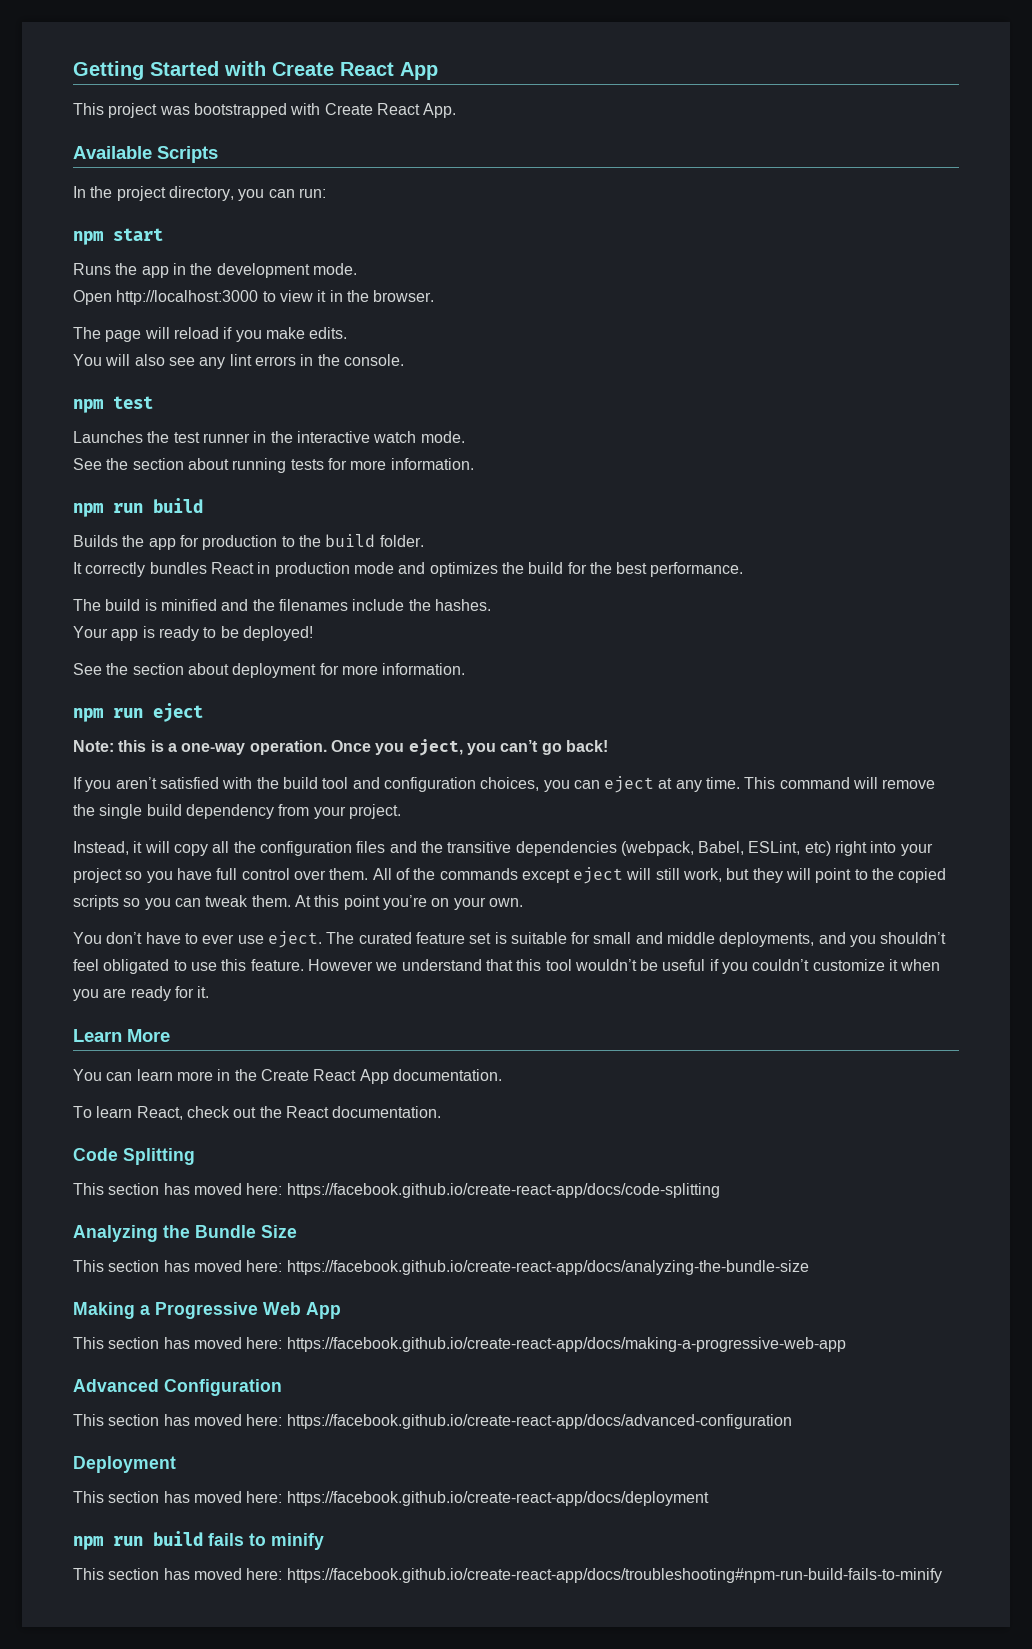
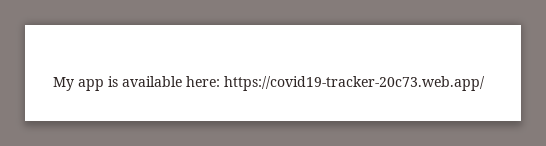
[73,61,438,80] [73,103,457,118] [73,146,218,163] [73,186,326,201] [73,228,163,245] [73,263,357,278] [73,290,435,305] [73,327,348,342] [73,354,404,369] [73,396,153,413] [73,431,465,443] [73,458,474,473] [73,498,203,517] [73,534,424,550] [73,562,744,577] [73,599,491,611] [73,626,313,641] [73,663,466,678] [73,703,203,722] [73,739,608,756] [73,776,936,793] [73,804,401,819] [73,841,933,856] [73,867,947,884] [73,895,523,910] [73,931,947,948] [73,959,941,974] [73,986,210,1001] [73,1029,170,1042] [73,1069,502,1084] [73,1106,442,1120] [73,1148,195,1165] [73,1183,720,1198] [73,1225,297,1242] [73,1260,809,1275] [73,1302,341,1319] [73,1337,846,1352] [73,1379,282,1396] [73,1414,792,1429] [73,1456,176,1473] [73,1491,709,1506] [73,1531,324,1550] [73,1568,942,1583] Getting Started with Create React App // This project was bootstrapped with Create React App. // Available Scripts // In the project directory, you can run: // npm start // Runs the app in the development mode. // Open http://localhost:3000 to view it in the browser. // The page will reload if you make edits. // You will also see any lint errors in the console. // npm test // Launches the test runner in the interactive watch mode. // See the section about running tests for more information. // npm run build // Builds the app for production to the build folder. // It correctly bundles React in production mode and optimizes the build for the best performance. // The build is minified and the filenames include the hashes. // Your app is ready to be deployed! // See the section about deployment for more information. // npm run eject // Note: this is a one-way operation. Once you eject, you can’t go back! // If you aren’t satisfied with the build tool and configuration choices, you can eject at any time. This command will remove the single build dependency from your project. // Instead, it will copy all the configuration files and the transitive dependencies (webpack, Babel, ESLint, etc) right into your project so you have full control over them. All of the commands except eject will still work, but they will point to the copied scripts so you can tweak them. At this point you’re on your own. // You don’t have to ever use eject. The curated feature set is suitable for small and middle deployments, and you shouldn’t feel obligated to use this feature. However we understand that this tool wouldn’t be useful if you couldn’t customize it when you are ready for it. // Learn More // You can learn more in the Create React App documentation. // To learn React, check out the React documentation. // Code Splitting // This section has moved here: https://facebook.github.io/create-react-app/docs/code-splitting // Analyzing the Bundle Size // This section has moved here: https://facebook.github.io/create-react-app/docs/analyzing-the-bundle-size // Making a Progressive Web App // This section has moved here: https://facebook.github.io/create-react-app/docs/making-a-progressive-web-app // Advanced Configuration // This section has moved here: https://facebook.github.io/create-react-app/docs/advanced-configuration // Deployment // This section has moved here: https://facebook.github.io/create-react-app/docs/deployment // npm run build fails to minify // This section has moved here: https://facebook.github.io/create-react-app/docs/troubleshooting#npm-run-build-fails-to-minify -> [53,76,485,91] My app is available here: https://covid19-tracker-20c73.web.app/

